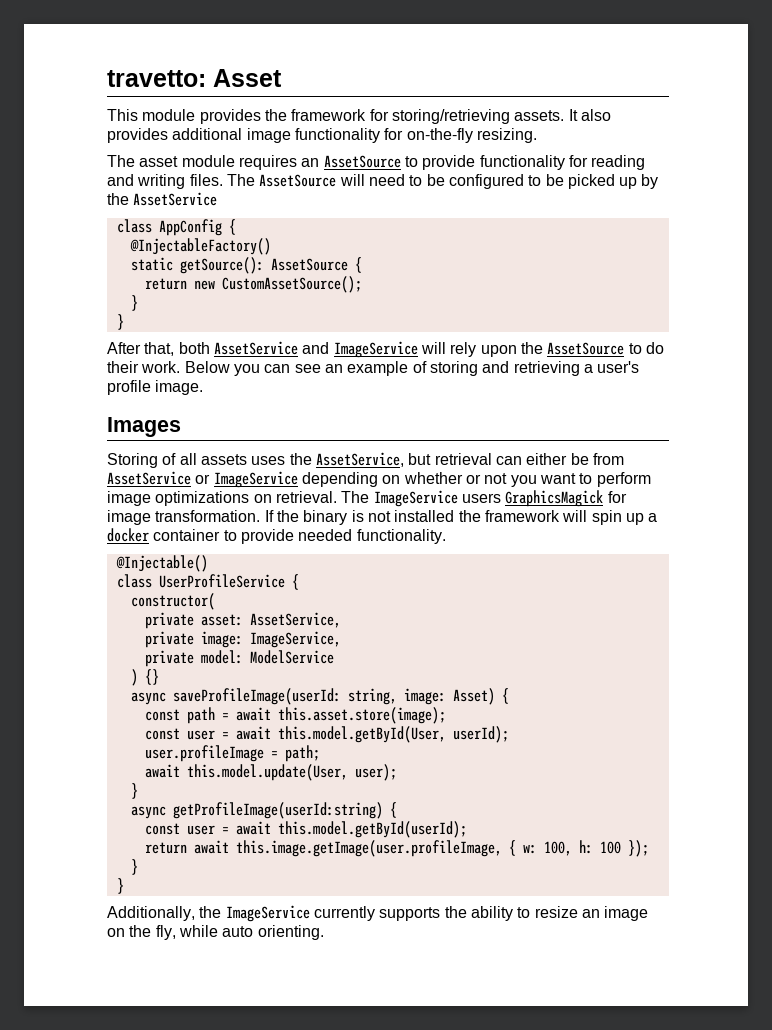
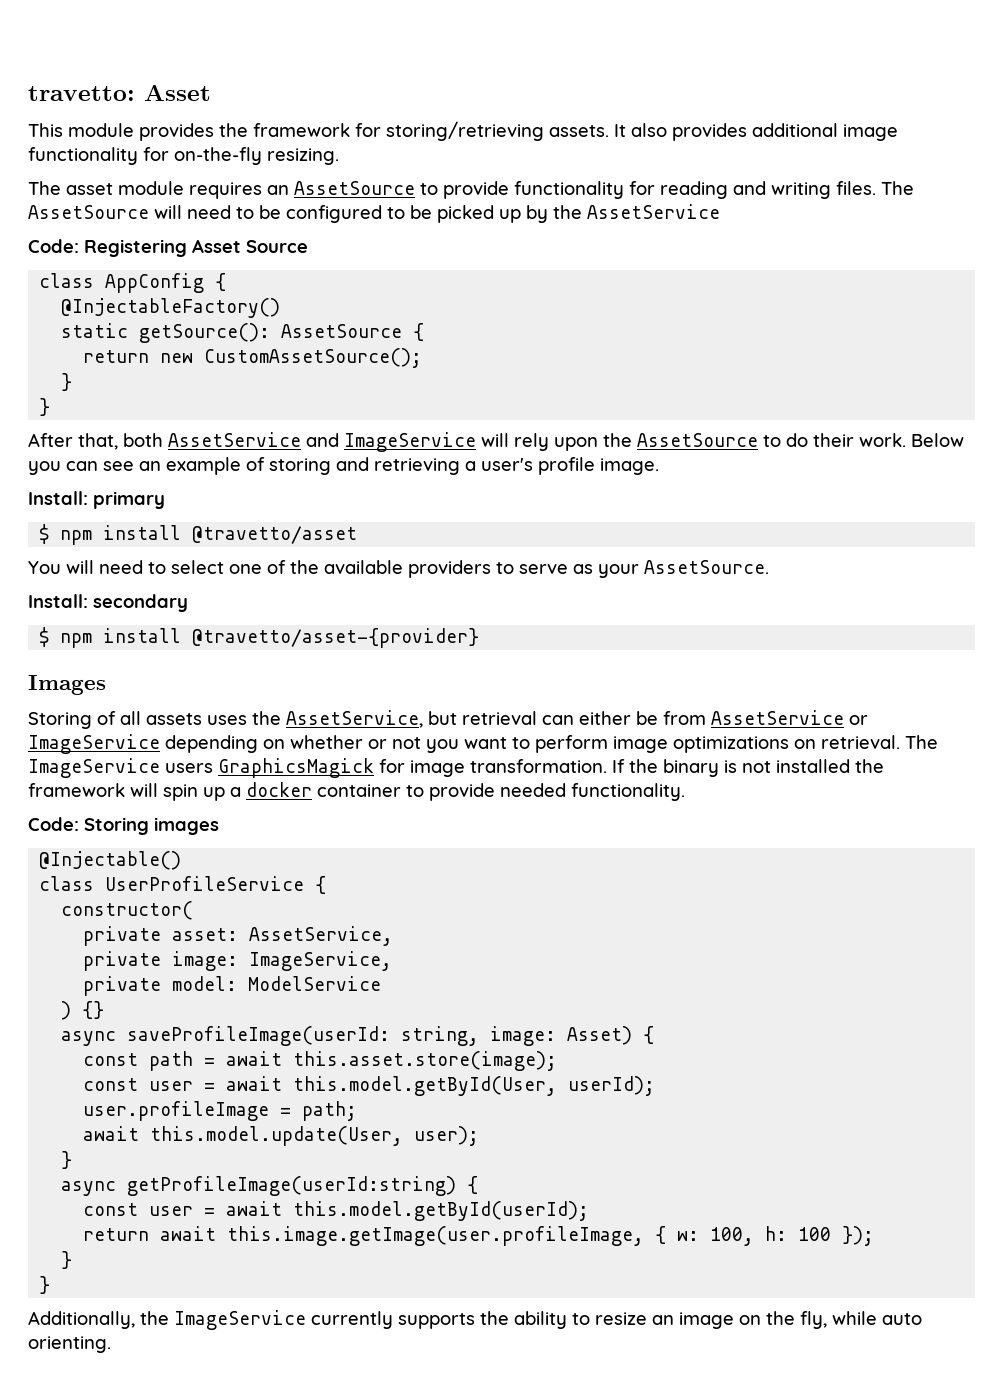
(218, 199) none -> [28,239,308,257] // Code: Registering Asset Source
(204, 387) none -> [28,491,165,509] [39,524,358,545] [28,560,769,578] [28,594,188,612] [39,627,480,648] // Install: primary // $ npm install @travetto/asset // You will need to select one of the available providers to serve as your AssetSource. // Install: secondary // $ npm install @travetto/asset-{provider}
(446, 536) none -> [28,817,219,835] // Code: Storing images

